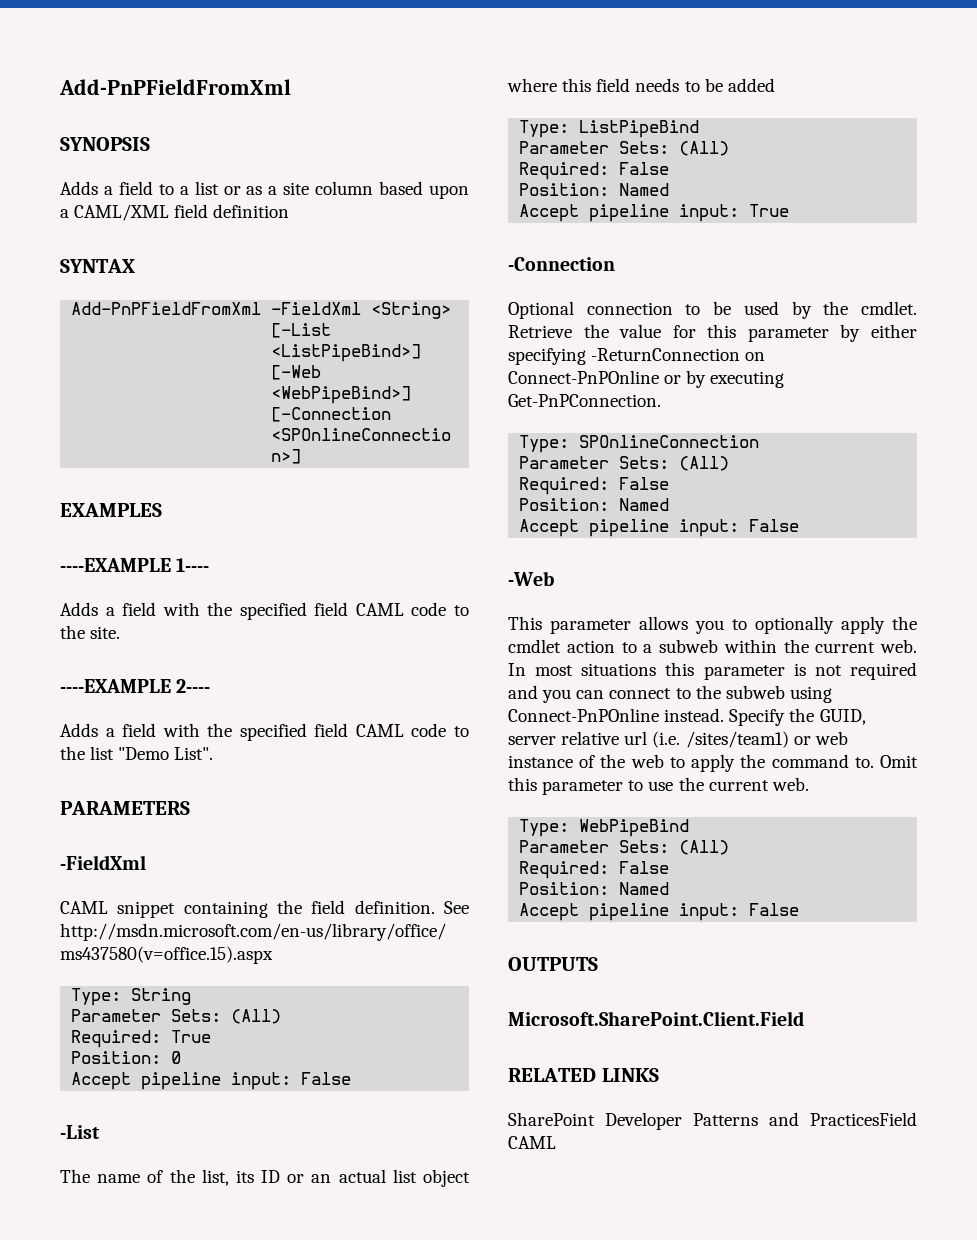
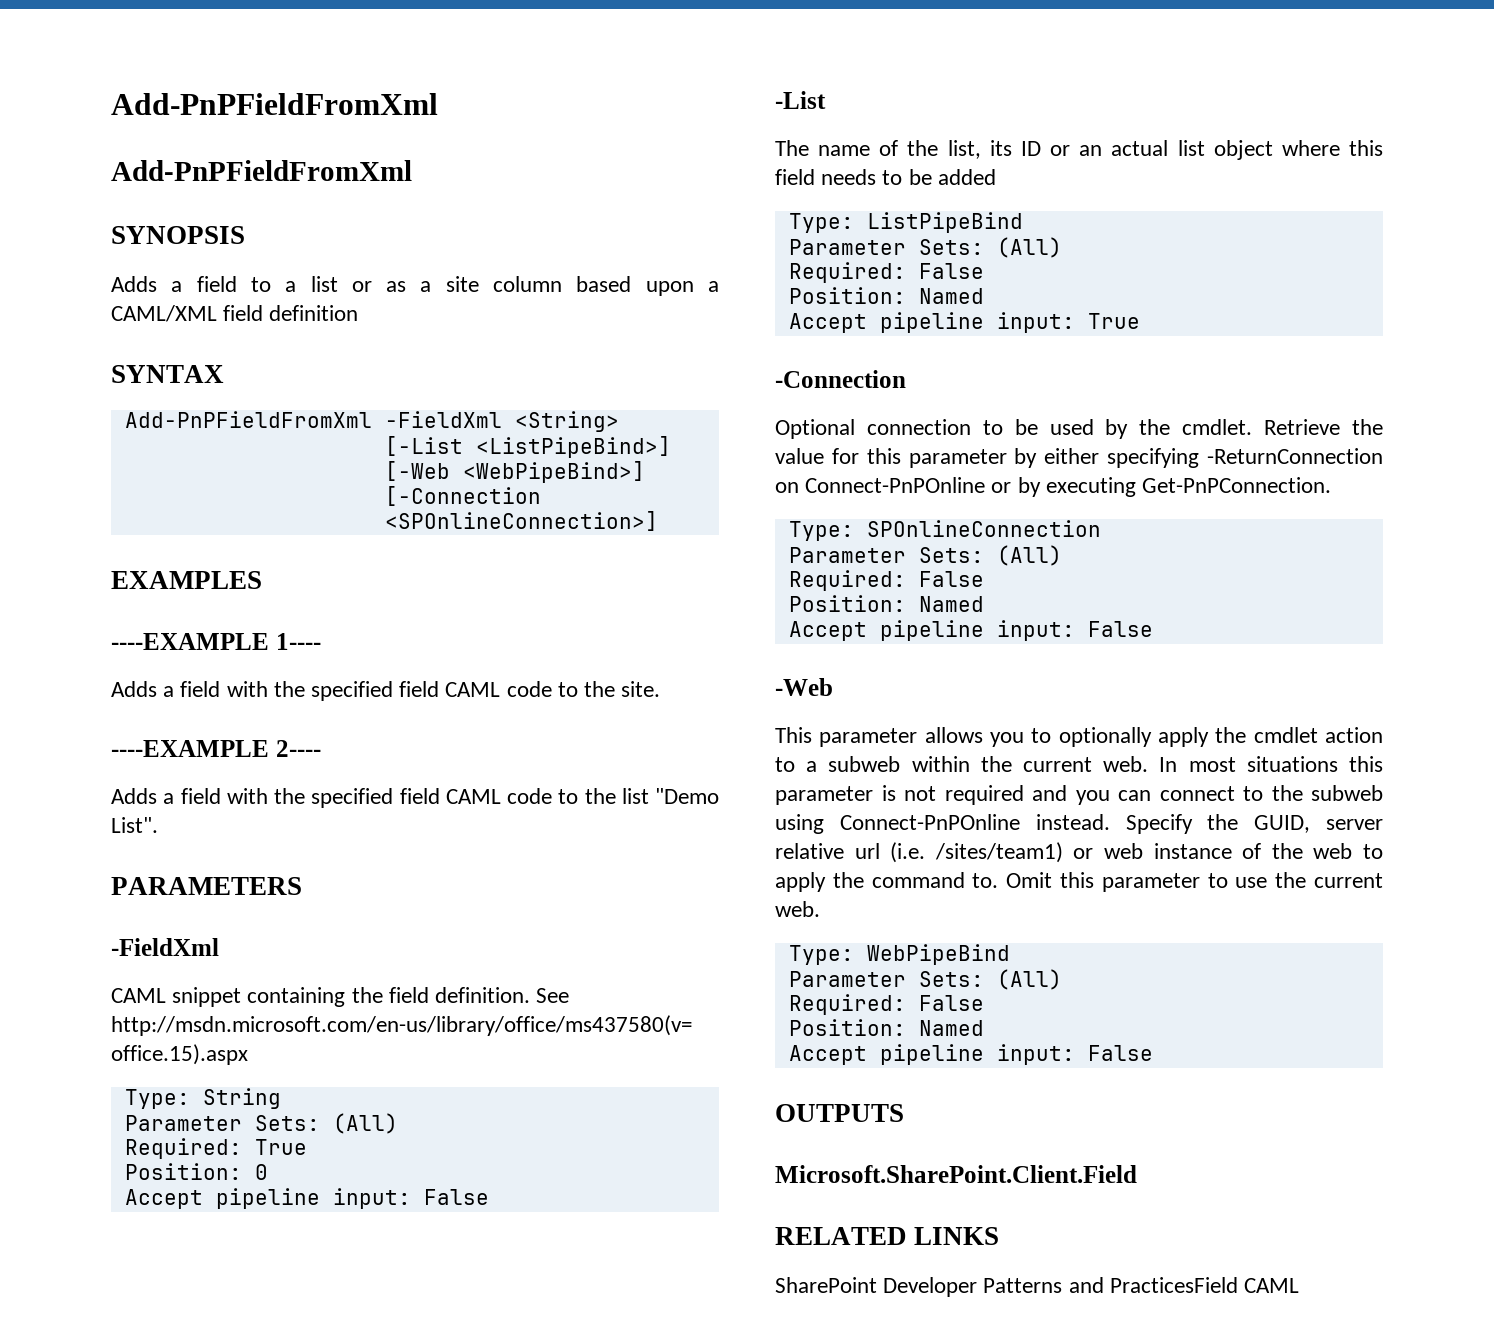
[59,79,291,95] Add-PnPFieldFromXml -> [111,93,438,115] [111,160,412,181] Add-PnPFieldFromXml // Add-PnPFieldFromXml

